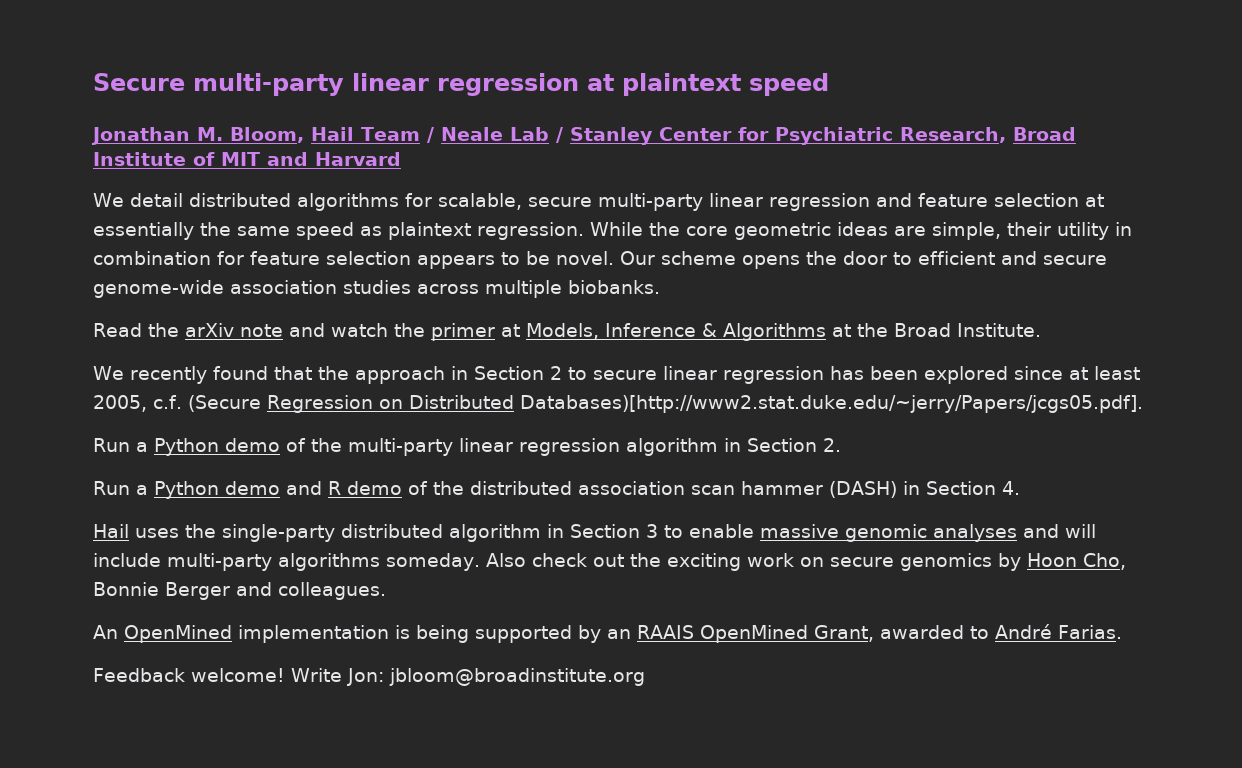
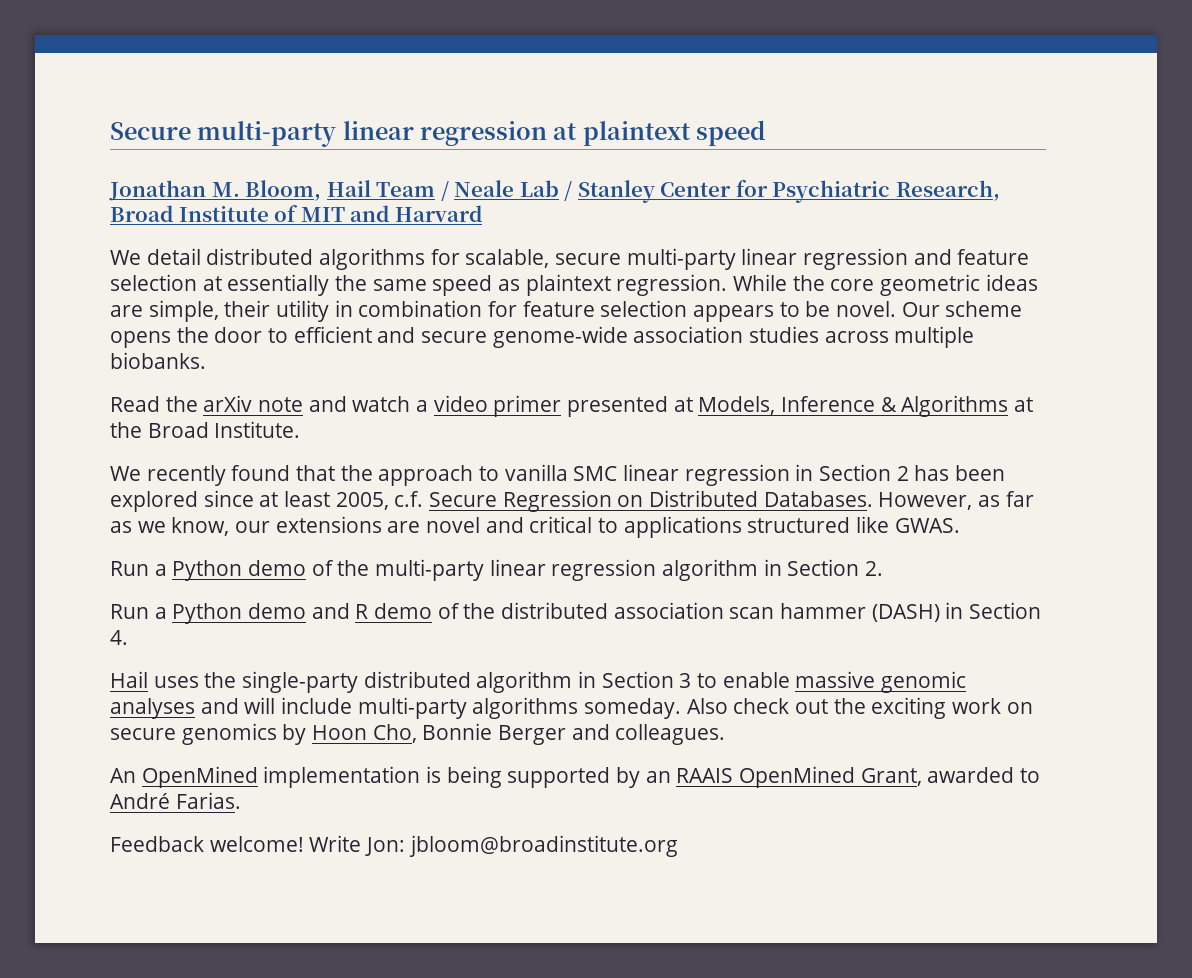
[393,323,495,341] the primer -> [416,395,669,417] a video primer presented
[450,366,824,384] in Section 2 to secure linear regression -> [479,464,909,486] to vanilla SMC linear regression in Section 2
[187,395,261,412] (Secure -> [429,492,498,507] Secure
[519,395,1143,413] Databases)[http://www2.stat.duke.edu/~jerry/Papers/jcgs05.pdf]. -> [763,491,1034,510] [110,516,960,538] Databases. However, as far as we know, our extensions are novel and critical to applications structured like GWAS.

